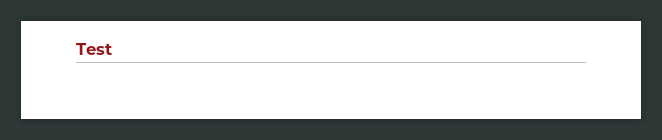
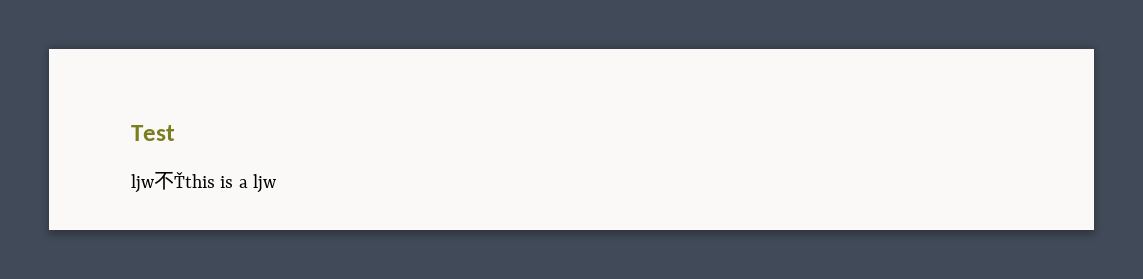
(112, 49) none -> [131,172,277,193] // ljw不Ťthis is a ljw

